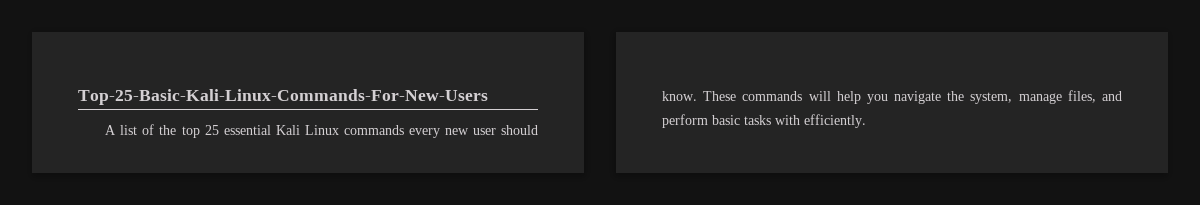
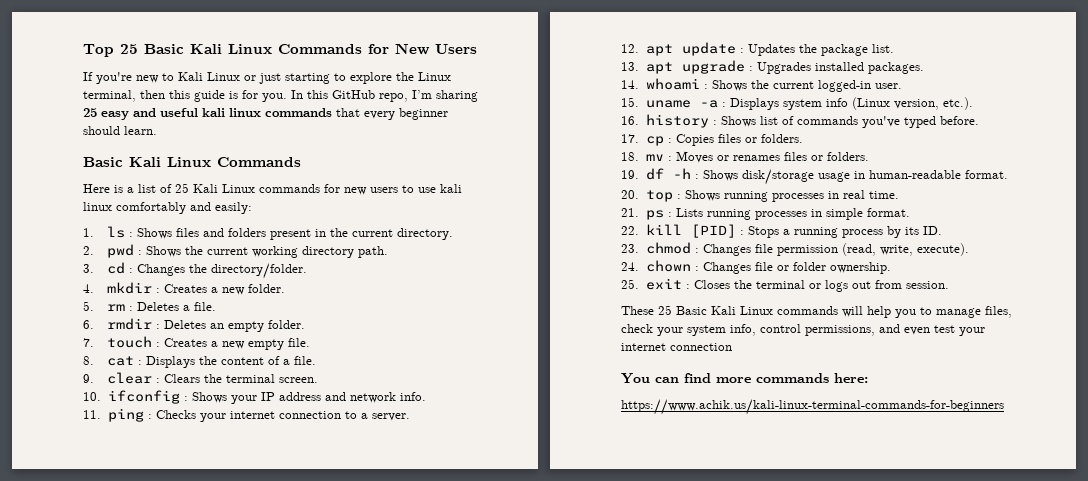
[78,89,488,105] [105,124,538,138] [662,90,1122,104] [662,114,866,128] Top-25-Basic-Kali-Linux-Commands-For-New-Users // A list of the top 25 essential Kali Linux commands every new user should know. These commands will help you navigate the system, manage files, and perform basic tasks with efficiently. -> [83,43,477,57] [83,72,451,84] [83,90,478,102] [83,108,448,120] [83,126,157,135] [83,157,301,167] [83,183,462,195] [83,202,252,214] [83,226,453,240] [83,244,388,258] [83,262,307,279] [83,282,285,295] [83,301,216,311] [83,318,305,332] [83,336,310,350] [83,356,316,368] [83,372,318,384] [83,390,426,404] [83,408,410,422] [621,42,894,56] [621,60,924,74] [621,78,902,92] [621,97,973,110] [621,114,979,128] [621,134,803,146] [621,151,869,163] [621,168,1008,185] [621,190,899,202] [621,208,910,220] [621,224,942,238] [621,242,969,256] [621,260,891,274] [621,278,949,292] [621,305,1012,318] [621,324,985,336] [621,343,732,351] [621,373,868,384] [621,399,1004,415] Top 25 Basic Kali Linux Commands for New Users // If you're new to Kali Linux or just starting to explore the Linux terminal, then this guide is for you. In this GitHub repo, I’m sharing 25 easy and useful kali linux commands that every beginner should learn. // Basic Kali Linux Commands // Here is a list of 25 Kali Linux commands for new users to use kali linux comfortably and easily: // 1. ls : Shows files and folders present in the current directory. // 2. pwd : Shows the current working directory path. // 3. cd : Changes the directory/folder. // 4. mkdir : Creates a new folder. // 5. rm : Deletes a file. // 6. rmdir : Deletes an empty folder. // 7. touch : Creates a new empty file. // 8. cat : Displays the content of a file. // 9. clear : Clears the terminal screen. // 10. ifconfig : Shows your IP address and network info. // 11. ping : Checks your internet connection to a server. // 12. apt update : Updates the package list. // 13. apt upgrade : Upgrades installed packages. // 14. whoami : Shows the current logged-in user. // 15. uname -a : Displays system info (Linux version, etc.). // 16. history : Shows list of commands you've typed before. // 17. cp : Copies files or folders. // 18. mv : Moves or renames files or folders. // 19. df -h : Shows disk/storage usage in human-readable format. // 20. top : Shows running processes in real time. // 21. ps : Lists running processes in simple format. // 22. kill [PID] : Stops a running process by its ID. // 23. chmod : Changes file permission (read, write, execute). // 24. chown : Changes file or folder ownership. // 25. exit : Closes the terminal or logs out from session. // These 25 Basic Kali Linux commands will help you to manage files, check your system info, control permissions, and even test your internet connection // You can find more commands here: // https://www.achik.us/kali-linux-terminal-commands-for-beginners

